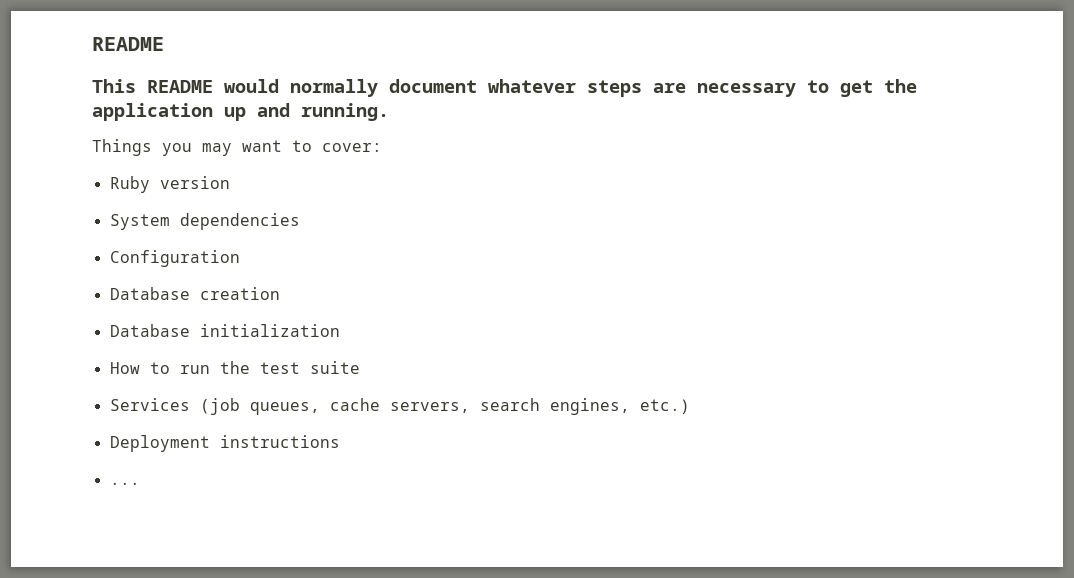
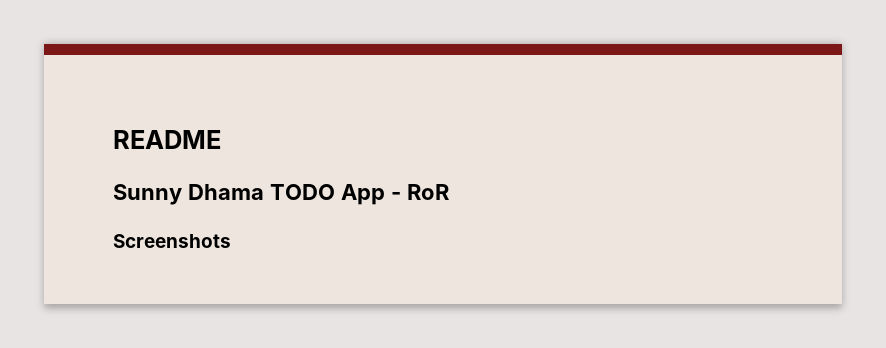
[92,79,917,97] [92,103,389,121] [92,139,382,156] [109,176,230,193] [109,213,300,230] [109,250,240,267] [109,287,280,300] [109,324,340,337] [109,361,360,374] [109,398,690,415] [109,435,340,452] [109,482,140,485] This README would normally document whatever steps are necessary to get the application up and running. // Things you may want to cover: // Ruby version // System dependencies // Configuration // Database creation // Database initialization // How to run the test suite // Services (job queues, cache servers, search engines, etc.) // Deployment instructions // ... -> [113,184,449,205] [113,234,231,248] Sunny Dhama TODO App - RoR // Screenshots

